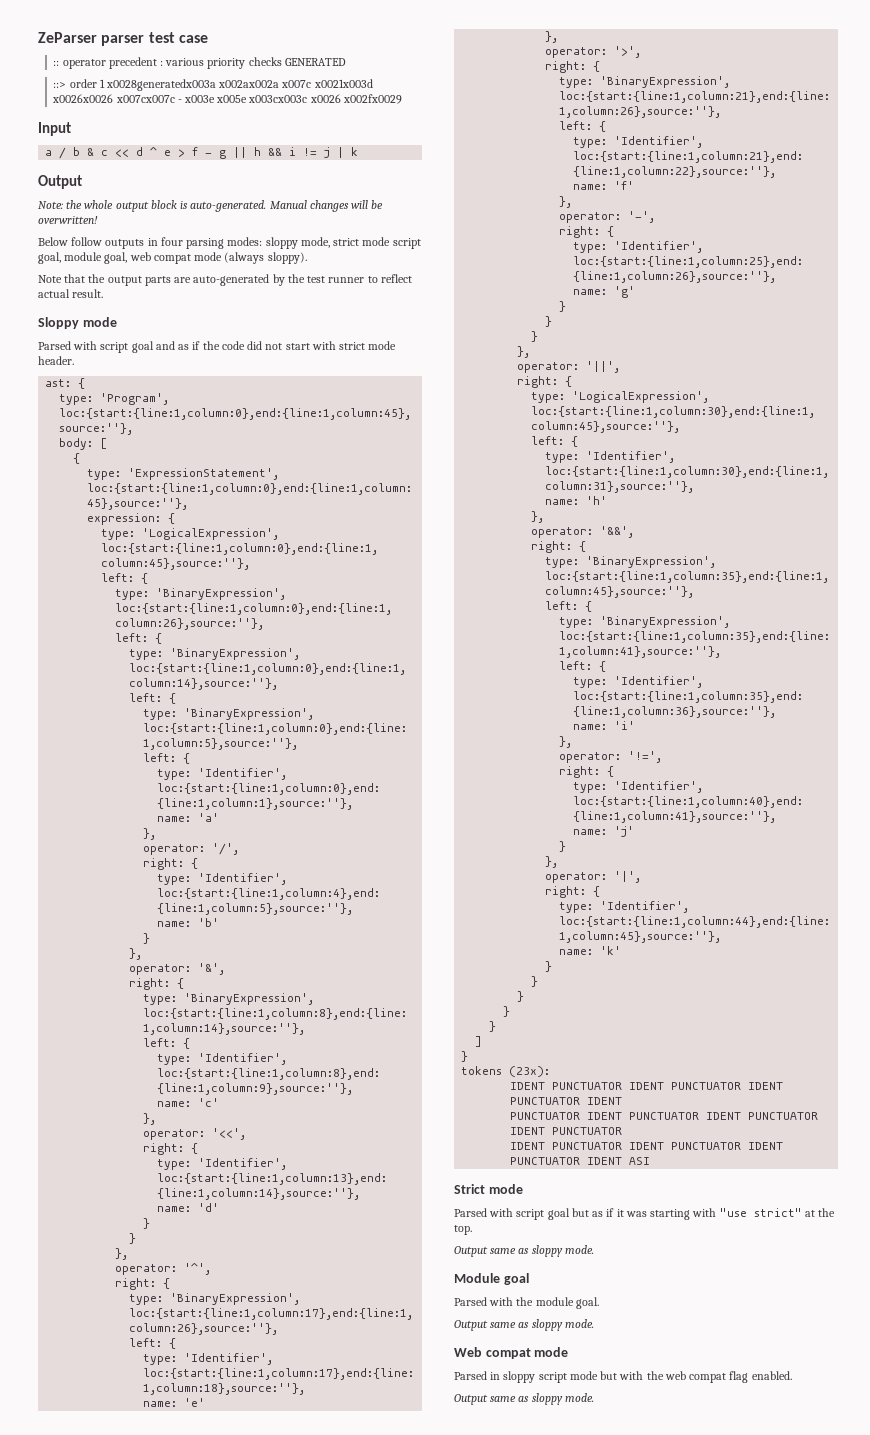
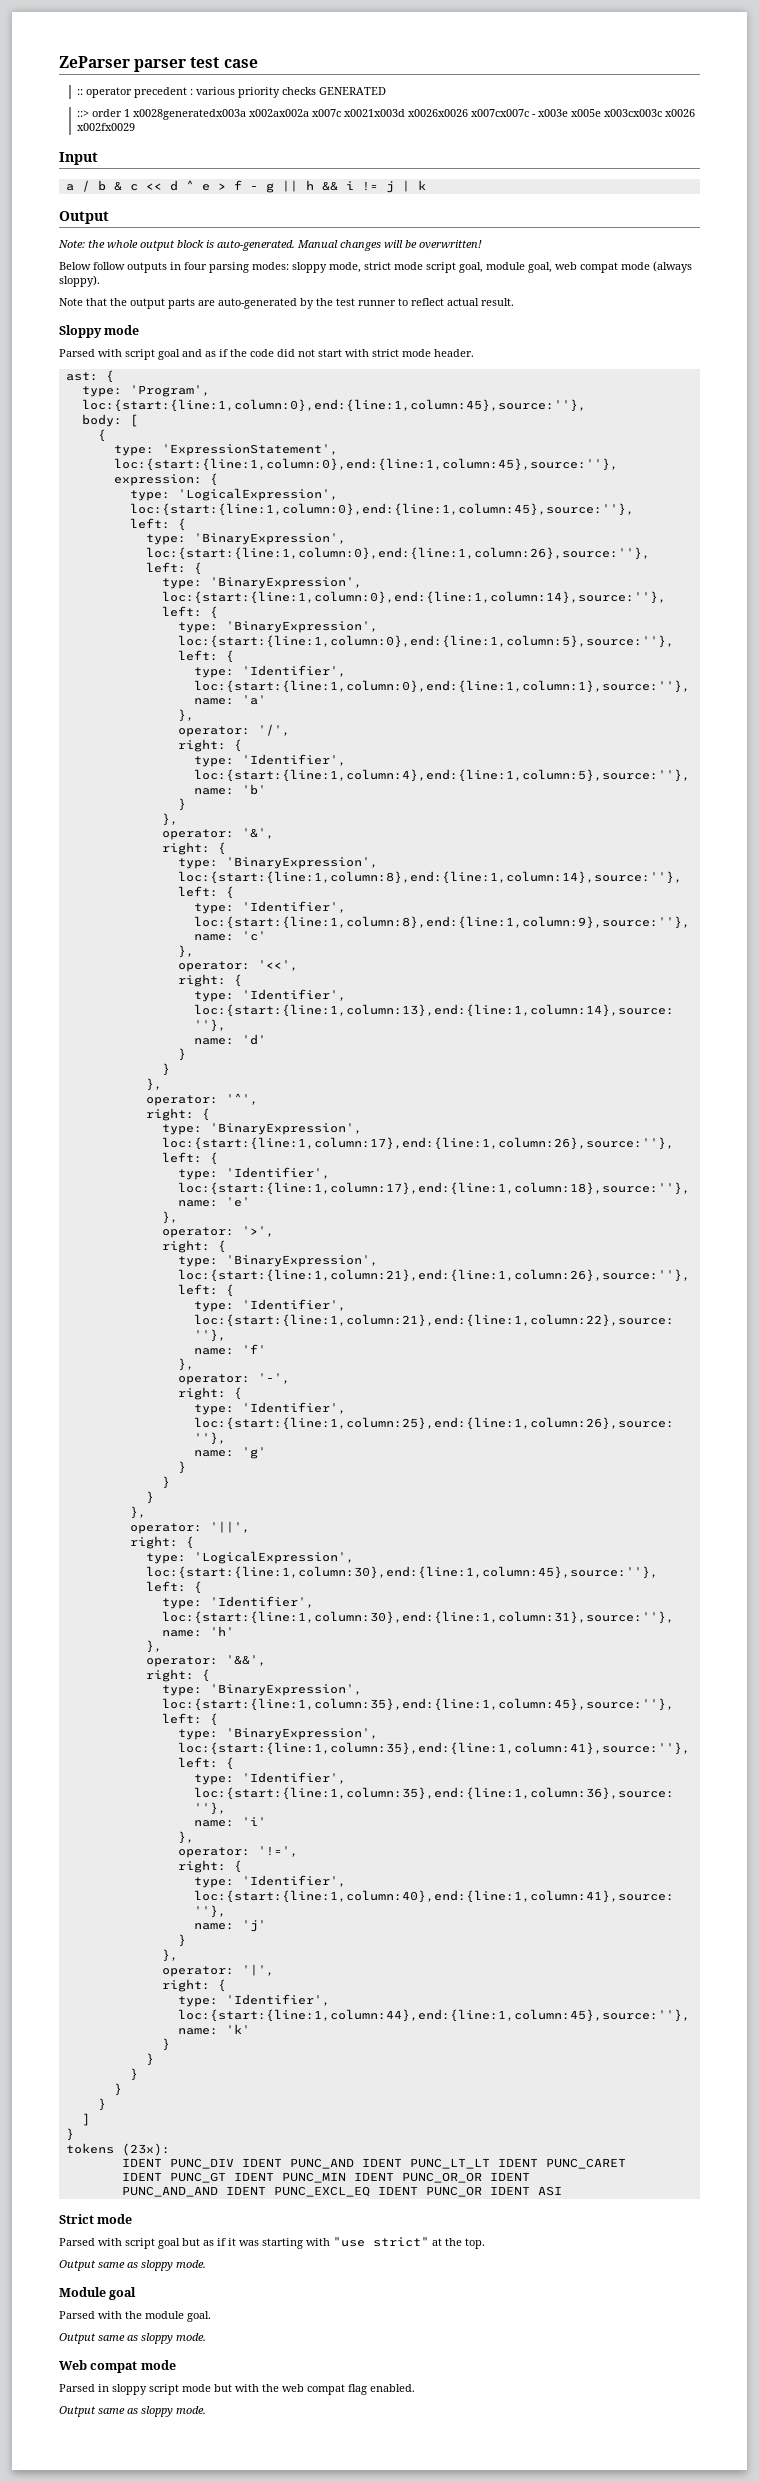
[552,1082,784,1090] [510,1097,623,1105] [510,1112,819,1120] [510,1127,623,1135] [510,1142,784,1150] [510,1157,581,1165] PUNCTUATOR IDENT PUNCTUATOR IDENT PUNCTUATOR IDENT // PUNCTUATOR IDENT PUNCTUATOR IDENT PUNCTUATOR IDENT PUNCTUATOR // IDENT PUNCTUATOR IDENT PUNCTUATOR IDENT PUNCTUATOR -> [169,2158,626,2169] [121,2172,530,2183] [121,2186,482,2197] PUNC_DIV IDENT PUNC_AND IDENT PUNC_LT_LT IDENT PUNC_CARET // IDENT PUNC_GT IDENT PUNC_MIN IDENT PUNC_OR_OR IDENT // PUNC_AND_AND IDENT PUNC_EXCL_EQ IDENT PUNC_OR

